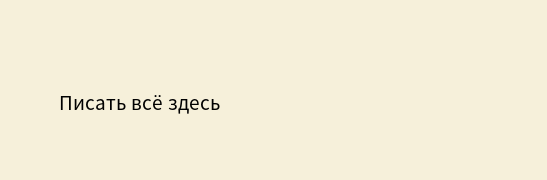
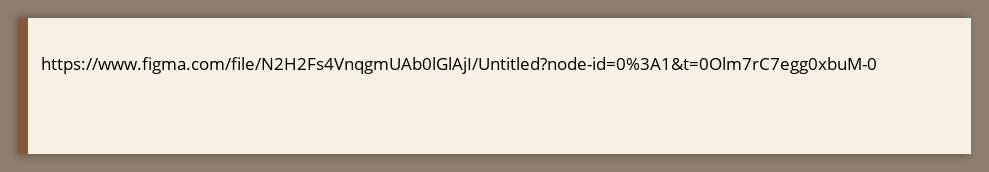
[59,95,221,114] Писать всё здесь -> [41,57,877,74] https://www.figma.com/file/N2H2Fs4VnqgmUAb0lGlAjI/Untitled?node-id=0%3A1&t=0Olm7rC7egg0xbuM-0

